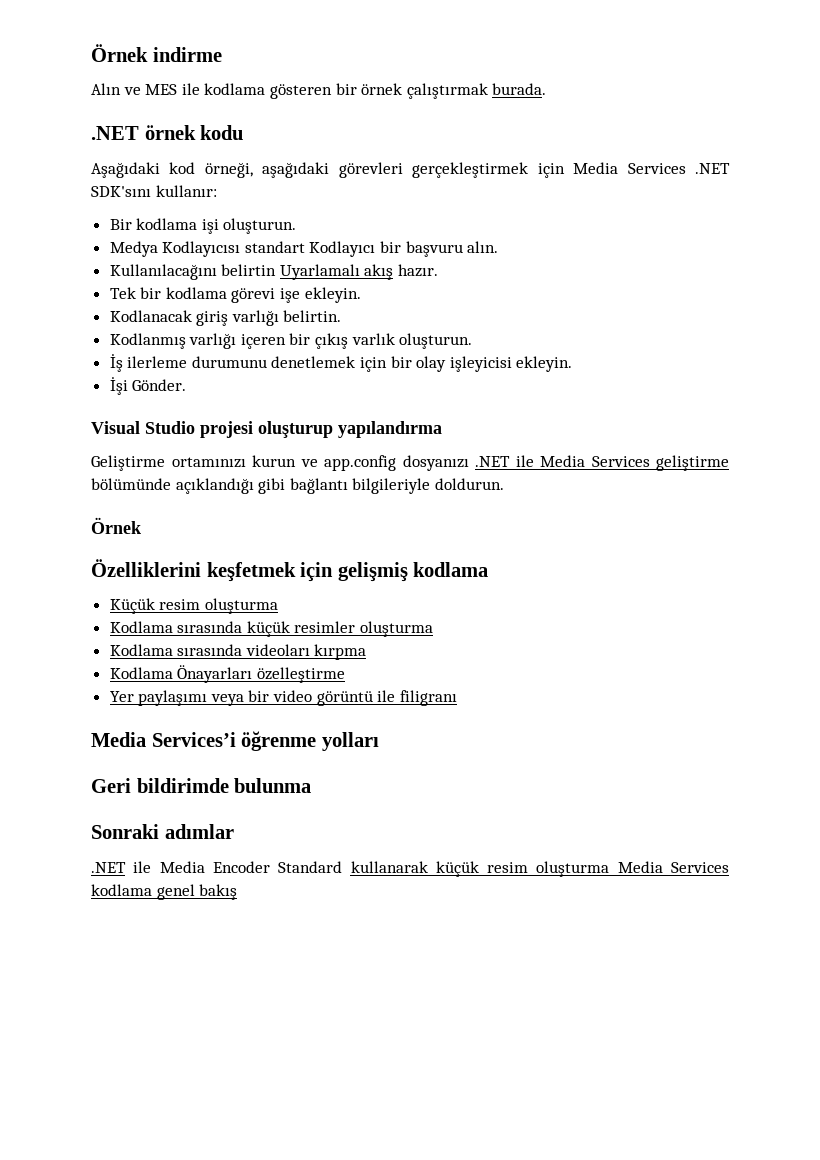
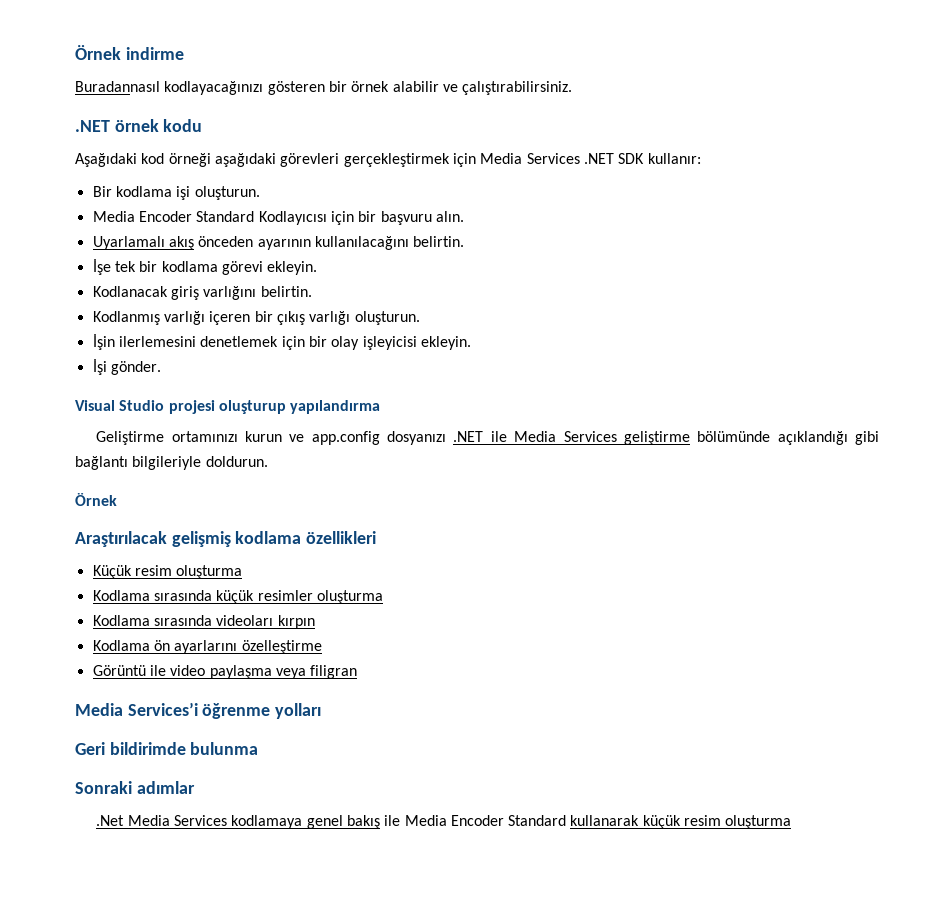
[91,83,547,99] Alın ve MES ile kodlama gösteren bir örnek çalıştırmak burada. -> [75,81,573,95] Buradannasıl kodlayacağınızı gösteren bir örnek alabilir ve çalıştırabilirsiniz.
[204,162,253,178] örneği, -> [168,153,211,167] örneği
[91,186,151,197] SDK'sını -> [618,153,645,164] SDK
[109,241,499,257] [109,264,439,280] [109,287,136,299] Medya Kodlayıcısı standart Kodlayıcı bir başvuru alın. // Kullanılacağını belirtin Uyarlamalı akış hazır. // Tek -> [92,211,464,225] [92,236,465,250] [92,259,136,275] Media Encoder Standard Kodlayıcısı için bir başvuru alın. // Uyarlamalı akış önceden ayarının kullanılacağını belirtin. // İşe tek
[280,288,301,303] işe -> (263, 268) none
[231,310,279,326] varlığı -> [203,286,257,300] varlığını
[351,333,473,349] [109,354,267,372] varlık oluşturun. // İş ilerleme durumunu -> [309,311,420,325] [92,334,196,350] varlığı oluşturun. // İşin ilerlemesini
[132,379,187,391] Gönder. -> [110,361,161,375] gönder.
[91,559,334,582] Özelliklerini keşfetmek için -> [75,531,167,547] Araştırılacak
(489, 569) none -> [306,531,377,544] özellikleri
[314,644,367,660] [109,665,253,683] kırpma // Kodlama Önayarları -> [277,615,315,629] [92,640,238,654] kırpın // Kodlama ön ayarlarını
[109,690,457,706] Yer paylaşımı veya bir video görüntü ile filigranı -> [92,665,358,679] Görüntü ile video paylaşma veya filigran
[91,862,126,873] .NET -> [96,815,380,829] .Net Media Services kodlamaya genel bakış
[617,861,729,873] [91,884,238,900] Media Services kodlama genel bakış -> (792, 822) none

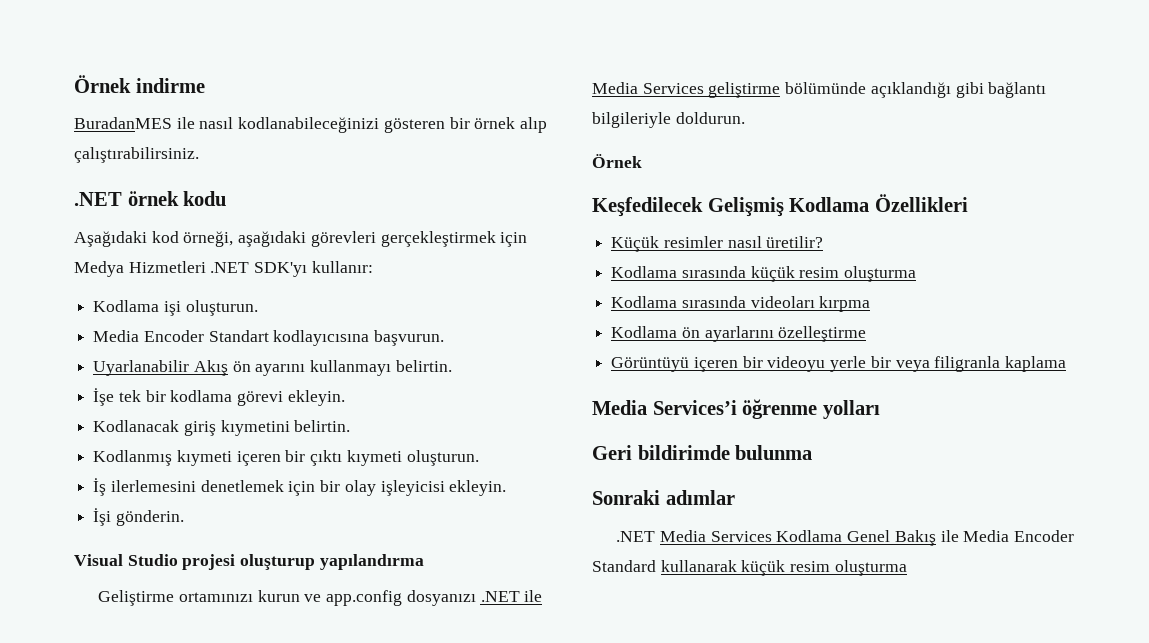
[75,81,264,95] Buradannasıl kodlayacağınızı -> [74,117,380,133] BuradanMES ile nasıl kodlanabileceğinizi
[392,81,458,92] alabilir ve -> [520,117,548,133] alıp
[168,153,211,167] örneği -> [183,231,234,247] örneği,
[480,153,645,164] Media Services .NET SDK -> [74,261,308,277] Medya Hizmetleri .NET SDK'yı
[92,186,172,197] Bir kodlama -> [93,300,160,312] Kodlama
[196,211,464,225] [92,236,409,250] Standard Kodlayıcısı için bir başvuru alın. // Uyarlamalı akış önceden ayarının kullanılacağını -> [208,330,445,346] [93,360,392,376] Standart kodlayıcısına başvurun. // Uyarlanabilir Akış ön ayarını kullanmayı
[203,286,257,300] varlığını -> [220,420,290,436] kıymetini
[163,311,420,325] [92,334,115,350] varlığı içeren bir çıkış varlığı oluşturun. // İşin -> [176,450,479,466] [93,478,107,496] kıymeti içeren bir çıktı kıymeti oluşturun. // İş
[110,361,161,375] gönder. -> [115,510,184,526] gönderin.
[75,531,377,547] [92,565,243,579] [92,590,313,604] Araştırılacak gelişmiş kodlama özellikleri // Küçük resim oluşturma // Kodlama sırasında küçük resimler -> [592,194,968,217] [611,236,824,252] [611,266,840,282] Keşfedilecek Gelişmiş Kodlama Özellikleri // Küçük resimler nasıl üretilir? // Kodlama sırasında küçük resim
[277,615,315,629] kırpın -> [819,296,871,312] kırpma
[92,665,358,679] Görüntü ile video paylaşma veya filigran -> [611,356,1067,372] Görüntüyü içeren bir videoyu yerle bir veya filigranla kaplama
[96,815,380,829] .Net Media Services kodlamaya genel bakış -> [616,530,936,546] .NET Media Services Kodlama Genel Bakış

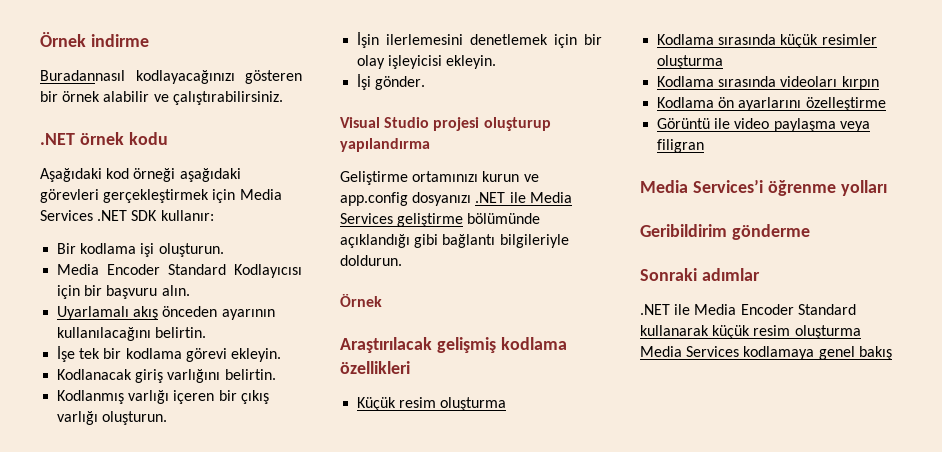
[74,117,380,133] BuradanMES ile nasıl kodlanabileceğinizi -> [40,70,235,84] Buradannasıl kodlayacağınızı
[520,117,548,133] alıp -> [103,91,169,102] alabilir ve
[183,231,234,247] örneği, -> [133,168,176,182] örneği
[74,261,308,277] Medya Hizmetleri .NET SDK'yı -> [239,189,282,200] [40,210,158,221] Media Services .NET SDK
[93,300,160,312] Kodlama -> [57,243,137,254] Bir kodlama
[208,330,445,346] [93,360,392,376] Standart kodlayıcısına başvurun. // Uyarlanabilir Akış ön ayarını kullanmayı -> [168,264,302,278] [57,285,190,299] [57,306,275,320] [57,327,152,341] Standard Kodlayıcısı için bir başvuru alın. // Uyarlamalı akış önceden ayarının kullanılacağını
[220,420,290,436] kıymetini -> [167,369,221,383] varlığını
[176,450,479,466] [93,478,107,496] kıymeti içeren bir çıktı kıymeti oluşturun. // İş -> [128,390,269,404] [57,411,168,425] [357,32,380,48] varlığı içeren bir çıkış varlığı oluşturun. // İşin
[115,510,184,526] gönderin. -> [375,76,426,90] gönder.
[592,194,968,217] [611,236,824,252] [611,266,840,282] Keşfedilecek Gelişmiş Kodlama Özellikleri // Küçük resimler nasıl üretilir? // Kodlama sırasında küçük resim -> [340,337,567,353] [340,361,410,374] [357,397,507,411] [657,34,877,48] Araştırılacak gelişmiş kodlama özellikleri // Küçük resim oluşturma // Kodlama sırasında küçük resimler
[819,296,871,312] kırpma -> [841,76,879,90] kırpın
[611,356,1067,372] Görüntüyü içeren bir videoyu yerle bir veya filigranla kaplama -> [657,118,870,132] [657,139,705,153] Görüntü ile video paylaşma veya filigran
[592,445,813,460] Geri bildirimde bulunma -> [640,224,810,240] Geribildirim gönderme
[659,530,936,546] Media Services Kodlama Genel Bakış -> (670, 309) none
(907, 568) none -> [640,346,892,360] Media Services kodlamaya genel bakış

